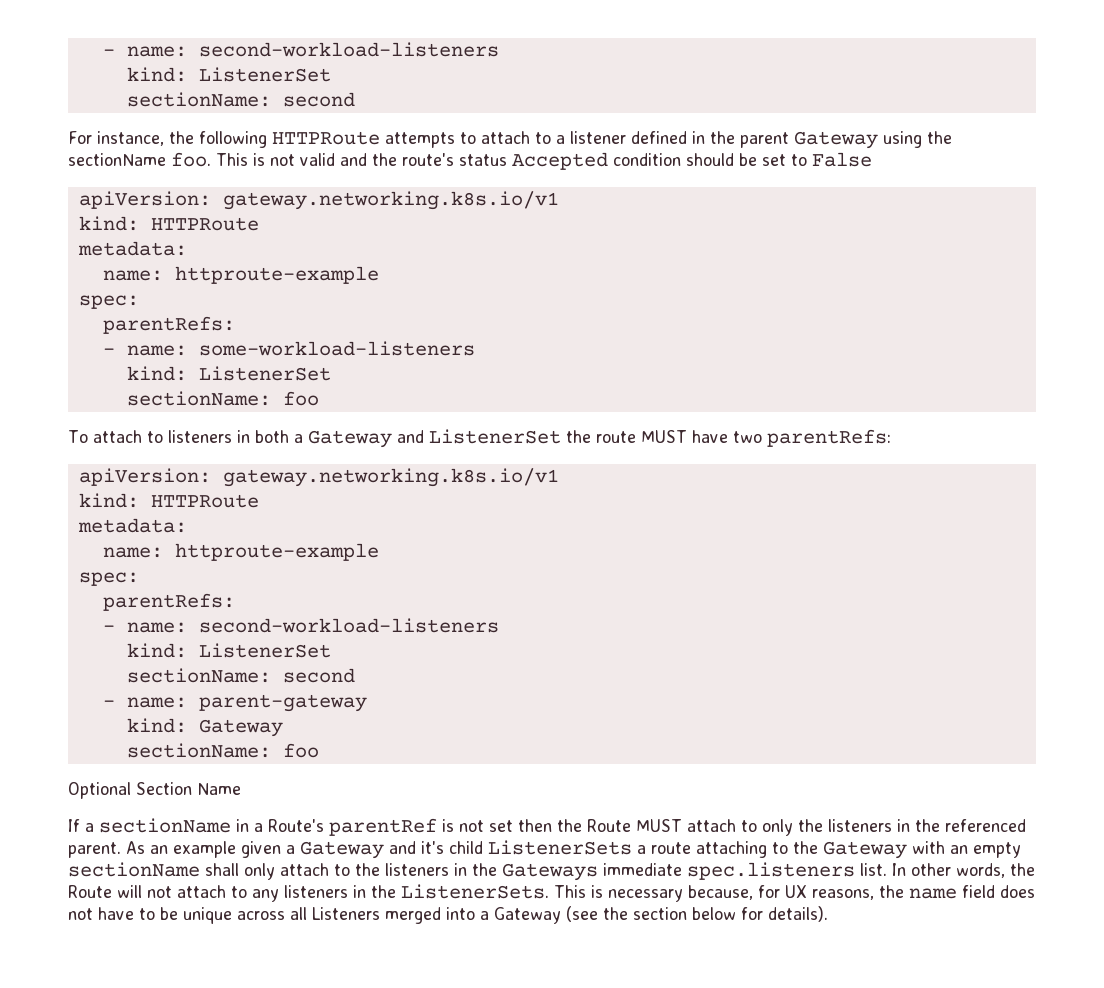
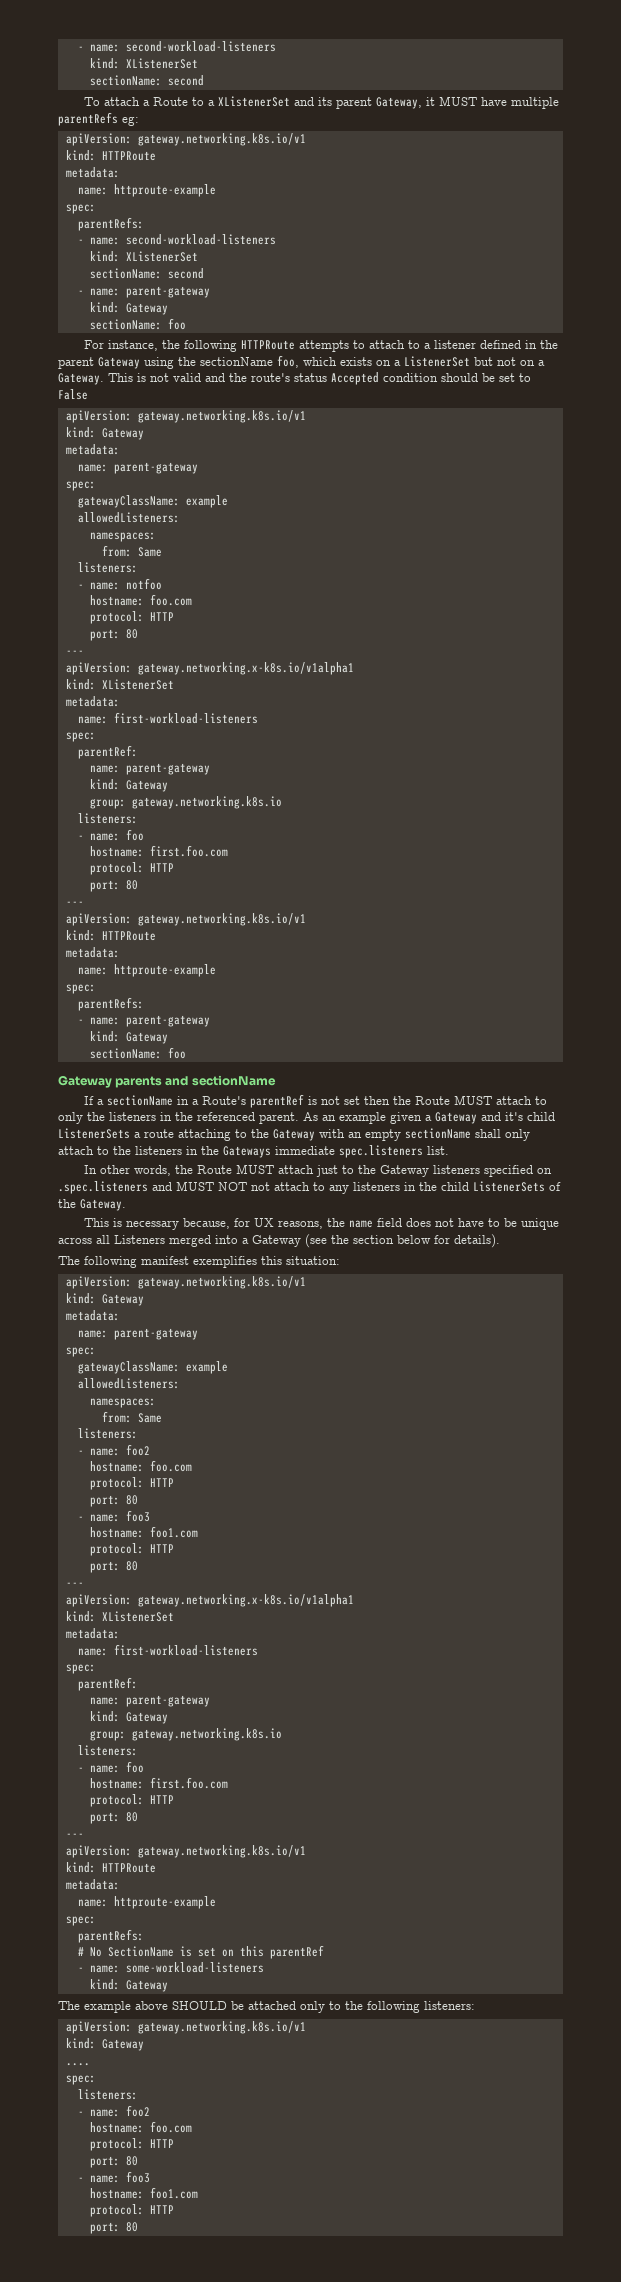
[102,42,499,57] [126,67,331,82] [126,92,355,107] [68,131,952,149] [68,152,872,170] [78,191,559,210] [78,216,259,231] [77,241,187,256] [102,266,379,284] [78,295,139,309] [102,316,235,334] [102,341,475,356] [126,366,331,381] [126,391,319,406] [68,429,891,448] - name: second-workload-listeners // kind: ListenerSet // sectionName: second // For instance, the following HTTPRoute attempts to attach to a listener defined in the parent Gateway using the sectionName foo. This is not valid and the route's status Accepted condition should be set to False // apiVersion: gateway.networking.k8s.io/v1 // kind: HTTPRoute // metadata: // name: httproute-example // spec: // parentRefs: // - name: some-workload-listeners // kind: ListenerSet // sectionName: foo // To attach to listeners in both a Gateway and ListenerSet the route MUST have two parentRefs: -> [77,41,276,52] [89,58,198,69] [89,75,204,86] [83,96,559,109] [58,112,139,126] - name: second-workload-listeners // kind: XListenerSet // sectionName: second // To attach a Route to a XListenerSet and its parent Gateway, it MUST have multiple parentRefs eg:
[198,643,331,658] ListenerSet -> [125,251,198,262] XListenerSet
[68,782,241,799] Optional Section Name -> [83,340,558,352] [58,355,545,369] [58,372,531,385] [58,389,88,400] [65,410,306,423] [65,427,144,440] [65,444,120,455] [77,462,198,474] [65,481,96,491] [77,495,228,508] [77,512,180,523] [89,532,156,542] [101,545,162,557] [77,562,138,573] [77,578,162,590] [89,594,192,606] [89,611,174,624] [89,629,138,641] [65,650,84,655] [65,662,354,675] [65,679,174,690] [65,696,120,707] [77,712,258,724] [65,732,96,742] [77,745,138,759] [89,763,210,775] [89,779,168,792] [89,796,282,809] [77,813,138,824] [77,829,144,841] [89,845,228,857] [89,862,174,875] [89,880,138,892] [65,901,84,906] [65,913,306,926] [65,930,156,941] [65,947,120,958] [77,964,216,977] [65,984,96,994] [77,997,144,1011] [77,1015,210,1027] [89,1031,168,1044] [89,1047,186,1059] [58,1075,276,1088] For instance, the following HTTPRoute attempts to attach to a listener defined in the parent Gateway using the sectionName foo, which exists on a ListenerSet but not on a Gateway. This is not valid and the route's status Accepted condition should be set to False // apiVersion: gateway.networking.k8s.io/v1 // kind: Gateway // metadata: // name: parent-gateway // spec: // gatewayClassName: example // allowedListeners: // namespaces: // from: Same // listeners: // - name: notfoo // hostname: foo.com // protocol: HTTP // port: 80 // --- // apiVersion: gateway.networking.x-k8s.io/v1alpha1 // kind: XListenerSet // metadata: // name: first-workload-listeners // spec: // parentRef: // name: parent-gateway // kind: Gateway // group: gateway.networking.k8s.io // listeners: // - name: foo // hostname: first.foo.com // protocol: HTTP // port: 80 // --- // apiVersion: gateway.networking.k8s.io/v1 // kind: HTTPRoute // metadata: // name: httproute-example // spec: // parentRefs: // - name: parent-gateway // kind: Gateway // sectionName: foo // Gateway parents and sectionName
(887, 869) none -> (449, 1150) //
[117,885,142,898] will -> [235,1164,552,1177] [58,1181,247,1194] MUST attach just to the Gateway listeners specified on .spec.listeners and MUST NOT
[401,884,549,899] ListenerSets. -> [441,1181,561,1192] [58,1199,126,1211] child ListenerSets of the Gateway. //
(828, 914) none -> [58,1256,340,1268] [65,1276,306,1289] [65,1293,144,1306] [65,1310,120,1321] [77,1328,198,1340] [65,1347,96,1357] [77,1361,228,1374] [77,1378,180,1389] [89,1398,156,1408] [101,1411,162,1423] [77,1428,138,1439] [77,1444,150,1456] [89,1460,192,1472] [89,1477,174,1490] [89,1495,138,1507] [77,1510,150,1522] [89,1526,198,1538] [89,1543,174,1556] [89,1561,138,1573] [65,1582,84,1587] [65,1594,354,1607] [65,1611,174,1622] [65,1628,120,1639] [77,1644,258,1656] [65,1664,96,1674] [77,1677,138,1691] [89,1695,210,1707] [89,1711,168,1724] [89,1728,282,1741] [77,1745,138,1756] [77,1761,144,1773] [89,1777,228,1789] [89,1794,174,1807] [89,1812,138,1824] [65,1833,84,1838] [65,1845,306,1858] [65,1862,156,1873] [65,1879,120,1890] [77,1896,216,1909] [65,1916,96,1926] [77,1929,144,1943] [77,1945,324,1959] [77,1962,264,1973] [89,1979,168,1992] [58,2001,475,2013] [65,2021,306,2034] [65,2038,144,2051] [65,2063,90,2066] [65,2075,96,2085] [77,2089,138,2100] [77,2105,150,2117] [89,2121,192,2133] [89,2138,174,2151] [89,2156,138,2168] [77,2171,150,2183] [89,2187,198,2199] [89,2204,174,2217] [89,2222,138,2234] // The following manifest exemplifies this situation: // apiVersion: gateway.networking.k8s.io/v1 // kind: Gateway // metadata: // name: parent-gateway // spec: // gatewayClassName: example // allowedListeners: // namespaces: // from: Same // listeners: // - name: foo2 // hostname: foo.com // protocol: HTTP // port: 80 // - name: foo3 // hostname: foo1.com // protocol: HTTP // port: 80 // --- // apiVersion: gateway.networking.x-k8s.io/v1alpha1 // kind: XListenerSet // metadata: // name: first-workload-listeners // spec: // parentRef: // name: parent-gateway // kind: Gateway // group: gateway.networking.k8s.io // listeners: // - name: foo // hostname: first.foo.com // protocol: HTTP // port: 80 // --- // apiVersion: gateway.networking.k8s.io/v1 // kind: HTTPRoute // metadata: // name: httproute-example // spec: // parentRefs: // # No SectionName is set on this parentRef // - name: some-workload-listeners // kind: Gateway // The example above SHOULD be attached only to the following listeners: // apiVersion: gateway.networking.k8s.io/v1 // kind: Gateway // .... // spec: // listeners: // - name: foo2 // hostname: foo.com // protocol: HTTP // port: 80 // - name: foo3 // hostname: foo1.com // protocol: HTTP // port: 80

